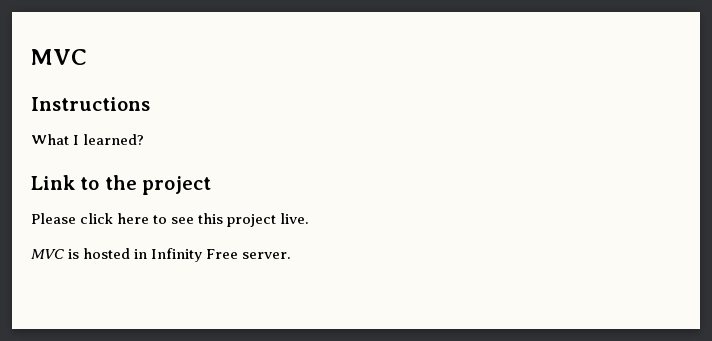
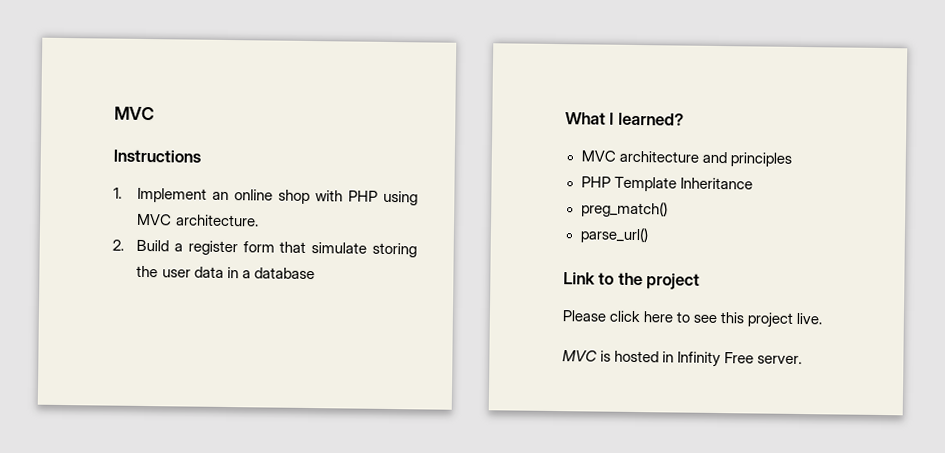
[31,134,145,145] What I learned? -> [113,187,418,206] [136,213,259,227] [112,239,417,258] [136,265,315,280] [565,112,684,126] [580,150,792,167] [580,176,753,192] [580,201,668,218] [579,227,648,244] 1. Implement an online shop with PHP using MVC architecture. // 2. Build a register form that simulate storing the user data in a database // What I learned? // MVC architecture and principles // PHP Template Inheritance // preg_match() // parse_url()

